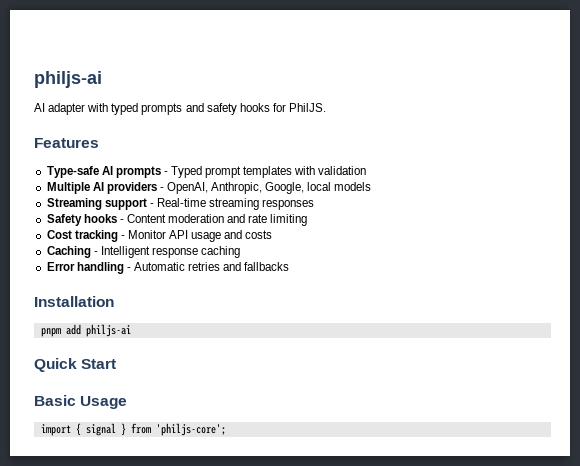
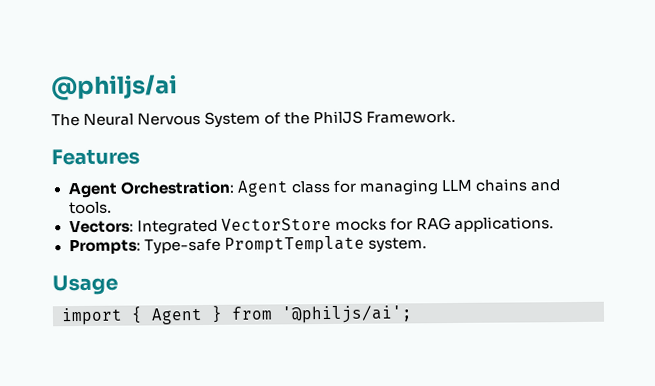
[34,71,102,88] [34,103,326,115] [34,138,99,148] [46,166,367,178] [46,182,372,194] [46,198,315,210] [46,214,308,226] [46,230,273,242] [46,246,241,258] [46,262,290,274] [34,296,114,307] [40,324,131,337] [34,358,117,372] [34,395,76,406] philjs-ai // AI adapter with typed prompts and safety hooks for PhilJS. // Features // Type-safe AI prompts - Typed prompt templates with validation // Multiple AI providers - OpenAI, Anthropic, Google, local models // Streaming support - Real-time streaming responses // Safety hooks - Content moderation and rate limiting // Cost tracking - Monitor API usage and costs // Caching - Intelligent response caching // Error handling - Automatic retries and fallbacks // Installation // pnpm add philjs-ai // Quick Start // Basic -> [51,74,178,101] [51,110,457,128] [51,148,140,166] [67,178,560,199] [68,201,112,215] [68,216,554,236] [68,235,427,255] @philjs/ai // The Neural Nervous System of the PhilJS Framework. // Features // Agent Orchestration: Agent class for managing LLM chains and tools. // Vectors: Integrated VectorStore mocks for RAG applications. // Prompts: Type-safe PromptTemplate system. //
[85,423,116,436] signal -> [151,308,203,325] Agent
[155,423,226,436] 'philjs-core'; -> [281,305,413,324] '@philjs/ai';

